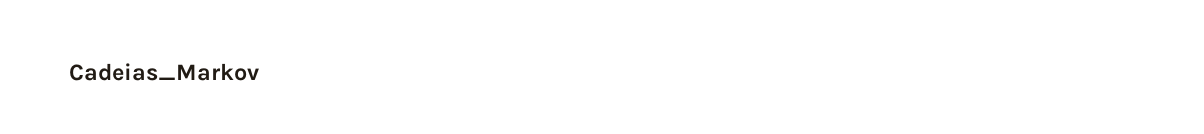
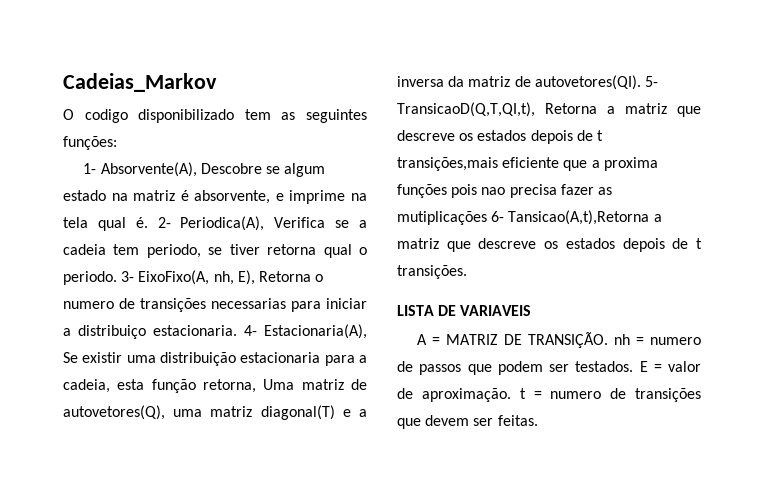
(259, 72) none -> [63,109,367,123] [63,136,117,150] [83,162,326,177] [63,190,367,204] [63,216,367,231] [63,244,367,258] [63,270,324,285] [63,298,367,312] [63,324,367,339] [63,352,367,366] [63,379,367,393] [63,405,367,420] [397,75,658,90] [397,102,701,117] [397,130,603,144] [397,157,658,171] [397,184,612,198] [397,210,662,225] [397,238,702,252] [397,265,467,279] [397,305,532,316] [417,332,701,348] [397,361,701,375] [397,388,701,402] [397,415,538,429] // O codigo disponibilizado tem as seguintes funções: // 1- Absorvente(A), Descobre se algum estado na matriz é absorvente, e imprime na tela qual é. 2- Periodica(A), Verifica se a cadeia tem periodo, se tiver retorna qual o periodo. 3- EixoFixo(A, nh, E), Retorna o numero de transições necessarias para iniciar a distribuiço estacionaria. 4- Estacionaria(A), Se existir uma distribuição estacionaria para a cadeia, esta função retorna, Uma matriz de autovetores(Q), uma matriz diagonal(T) e a inversa da matriz de autovetores(QI). 5- TransicaoD(Q,T,QI,t), Retorna a matriz que descreve os estados depois de t transições,mais eficiente que a proxima funções pois nao precisa fazer as mutiplicações 6- Tansicao(A,t),Retorna a matriz que descreve os estados depois de t transições. // LISTA DE VARIAVEIS // A = MATRIZ DE TRANSIÇÃO. nh = numero de passos que podem ser testados. E = valor de aproximação. t = numero de transições que devem ser feitas.

